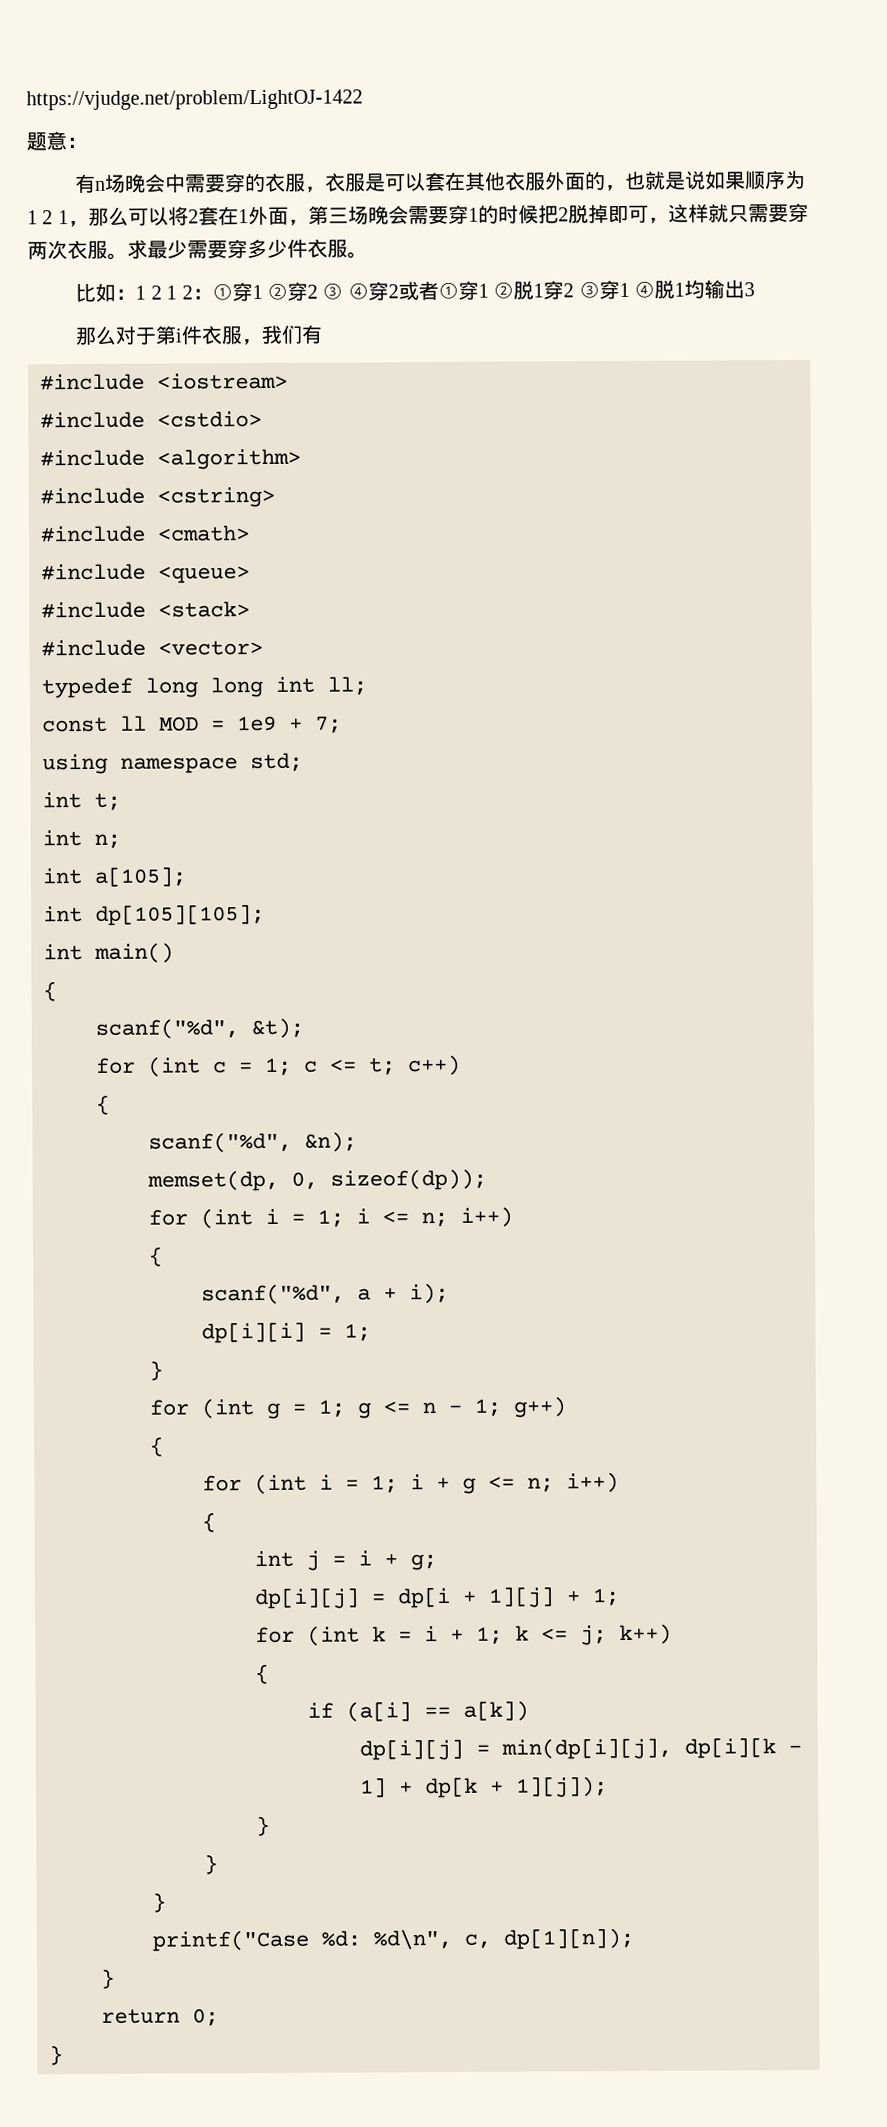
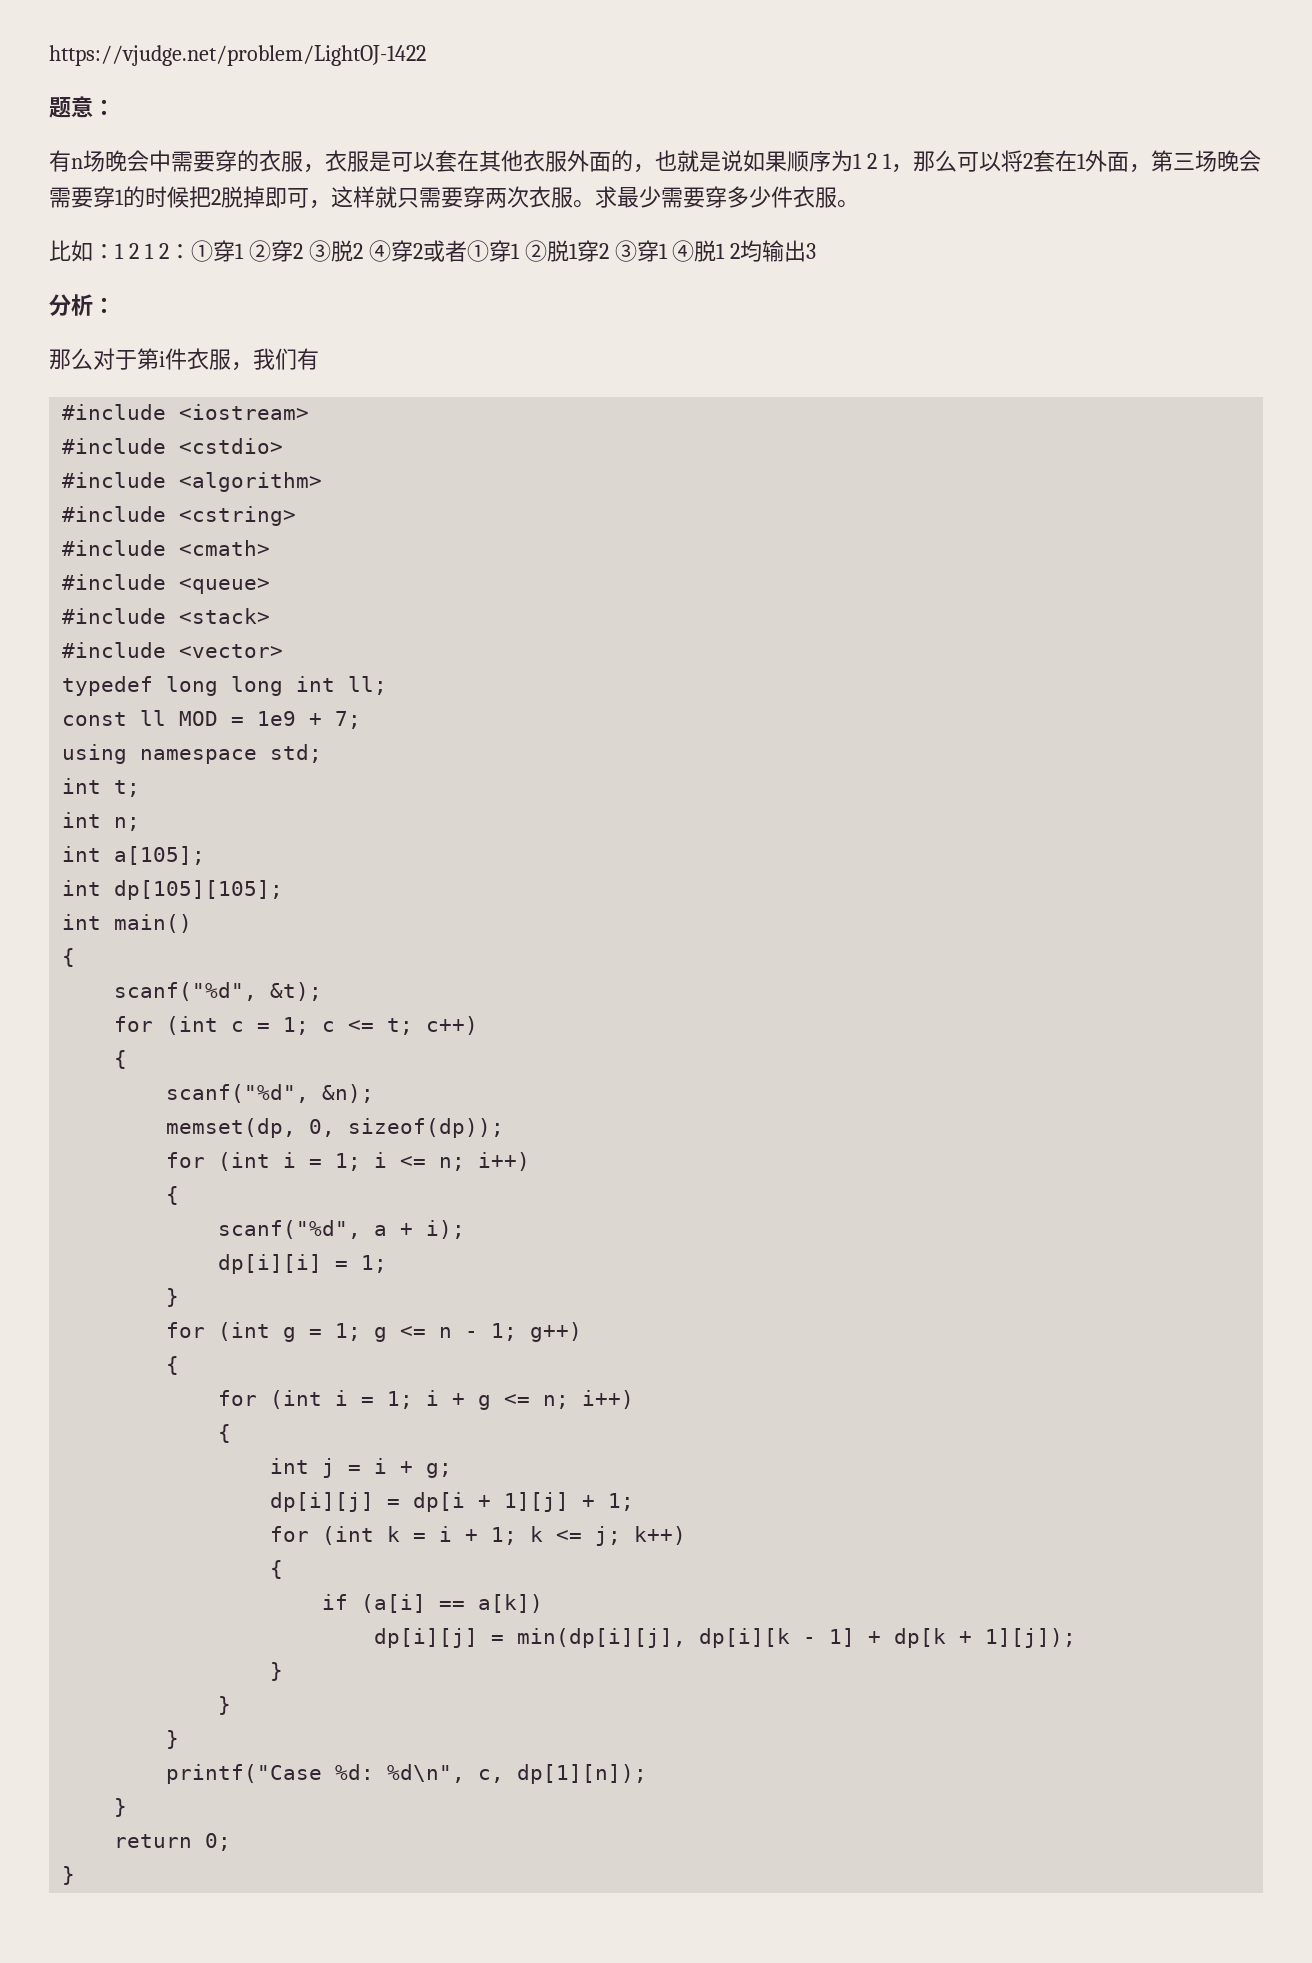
(344, 291) none -> [330,240,363,262] 脱2
(686, 289) none -> [730,243,741,259] 2
(756, 289) none -> [49,294,115,316] // 分析：

